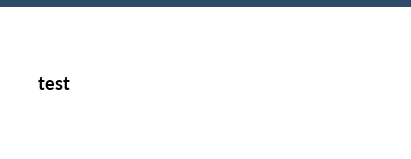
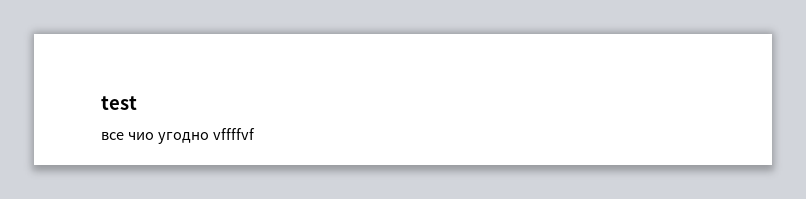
(70, 83) none -> [101,128,255,144] // все чио угодно vffffvf

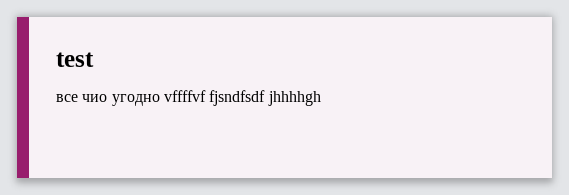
(255, 134) none -> [209,90,321,106] fjsndfsdf jhhhhgh

